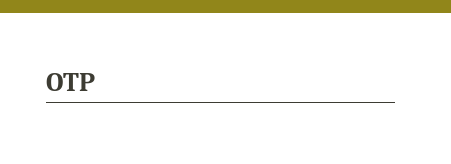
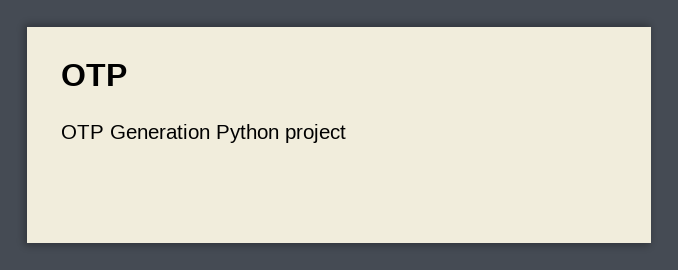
[46,73,95,91] OTP -> [61,64,127,86] [61,124,346,143] OTP // OTP Generation Python project

